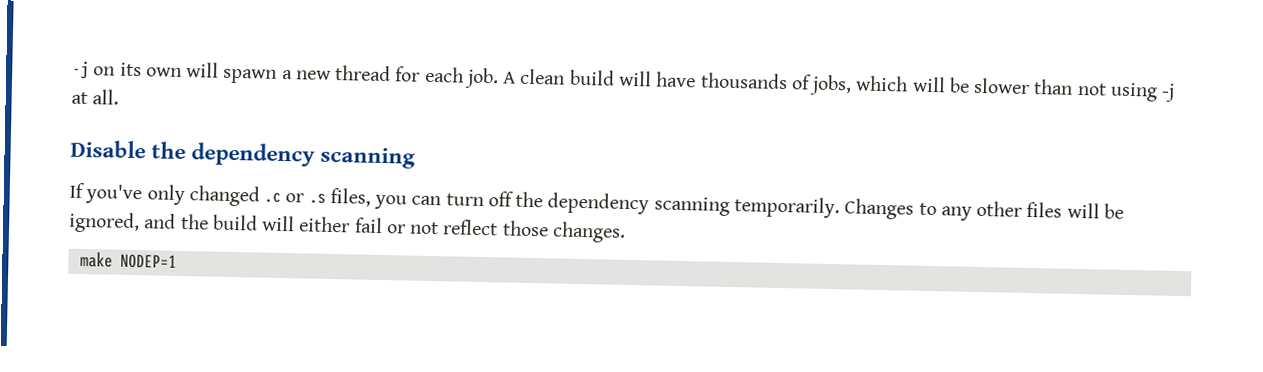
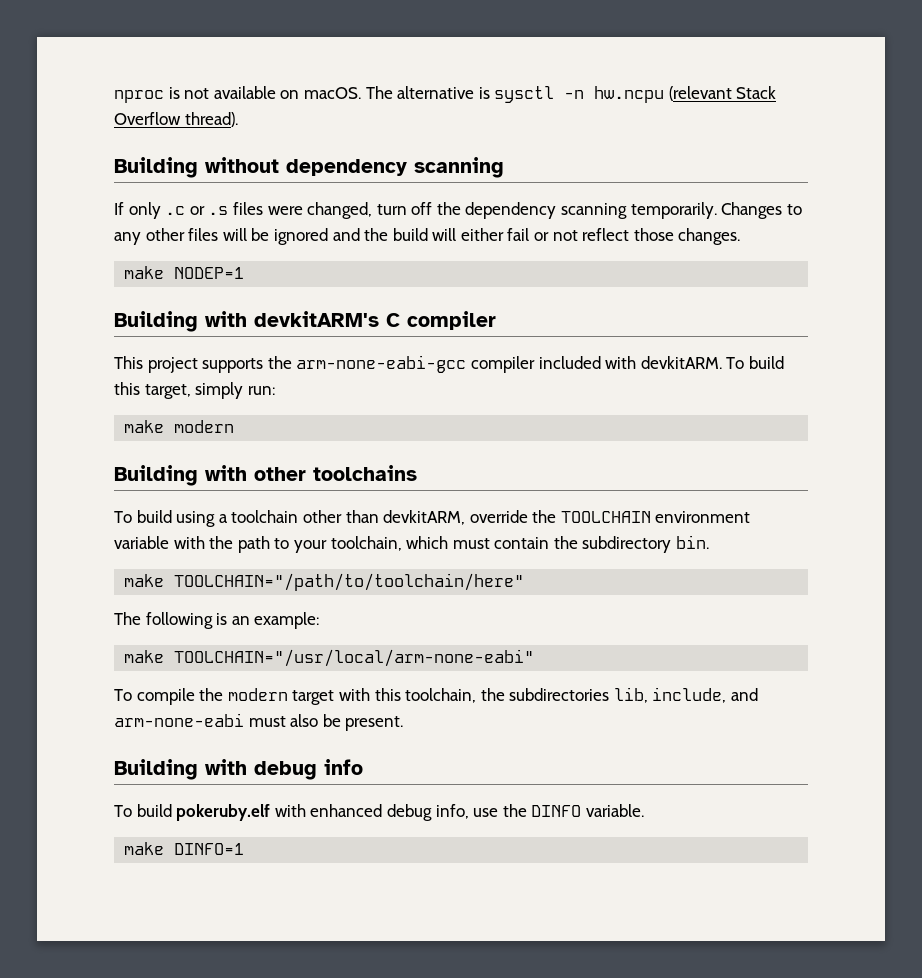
[72,60,1176,102] [71,89,120,105] [70,139,417,169] [69,182,442,210] -j on its own will spawn a new thread for each job. A clean build will have thousands of jobs, which will be slower than not using -j at all. // Disable the dependency scanning // If you've only changed .c or .s files, you can -> [114,86,777,103] [114,112,238,127] [114,157,504,178] [114,202,373,219] nproc is not available on macOS. The alternative is sysctl -n hw.ncpu (relevant Stack Overflow thread). // Building without dependency scanning // If only .c or .s files were changed,
[68,211,140,234] ignored, -> [273,228,328,245] ignored
(177, 261) none -> [114,311,496,332] [114,355,784,373] [114,382,275,399] [124,420,235,433] [114,465,417,486] [114,510,751,527] [114,535,710,553] [124,573,525,591] [114,612,320,629] [124,649,535,667] [114,687,759,705] [114,713,404,731] [114,759,363,780] [114,804,644,821] [124,842,245,855] // Building with devkitARM's C compiler // This project supports the arm-none-eabi-gcc compiler included with devkitARM. To build this target, simply run: // make modern // Building with other toolchains // To build using a toolchain other than devkitARM, override the TOOLCHAIN environment variable with the path to your toolchain, which must contain the subdirectory bin. // make TOOLCHAIN="/path/to/toolchain/here" // The following is an example: // make TOOLCHAIN="/usr/local/arm-none-eabi" // To compile the modern target with this toolchain, the subdirectories lib, include, and arm-none-eabi must also be present. // Building with debug info // To build pokeruby.elf with enhanced debug info, use the DINFO variable. // make DINFO=1

